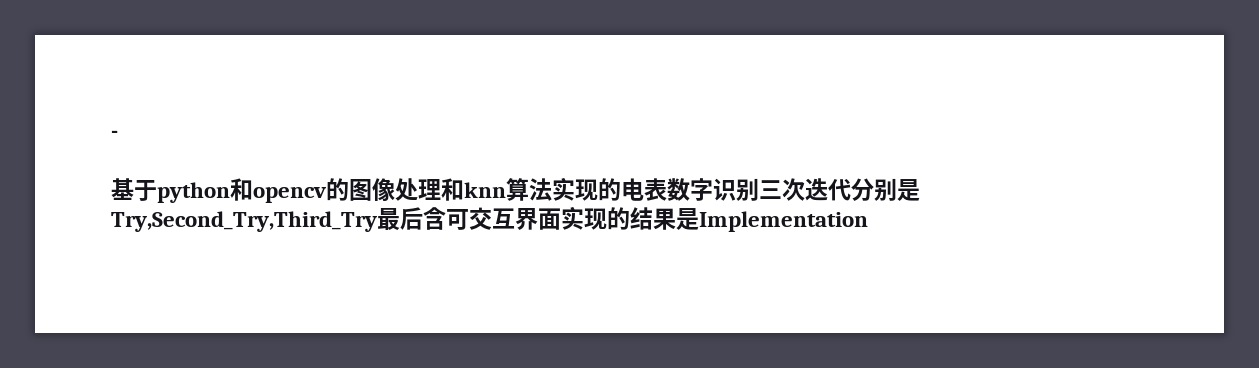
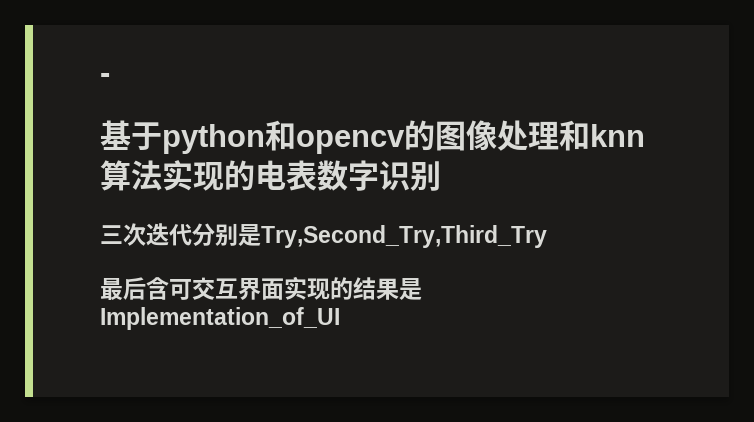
(759, 189) none -> (441, 176) //
(377, 221) none -> (547, 236) //
[699,211,868,232] Implementation -> [100,307,340,330] Implementation_of_UI

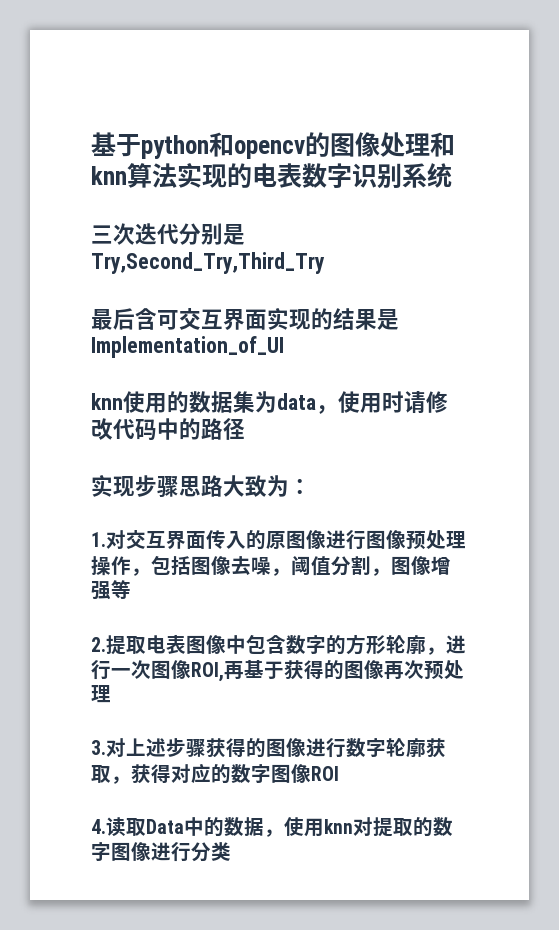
[100,73,110,83] - // -> (91, 144) none
(441, 176) none -> [402,163,452,188] 系统
(340, 318) none -> [91,391,448,414] [91,418,245,441] [91,474,311,497] [91,530,466,550] [91,555,451,576] [91,580,131,600] [91,634,466,655] [91,659,464,682] [91,685,111,703] [91,738,446,758] [91,763,339,784] [91,817,453,837] [91,842,231,862] // knn使用的数据集为data，使用时请修改代码中的路径 // 实现步骤思路大致为： // 1.对交互界面传入的原图像进行图像预处理操作，包括图像去噪，阈值分割，图像增强等 // 2.提取电表图像中包含数字的方形轮廓，进行一次图像ROI,再基于获得的图像再次预处理 // 3.对上述步骤获得的图像进行数字轮廓获取，获得对应的数字图像ROI // 4.读取Data中的数据，使用knn对提取的数字图像进行分类

